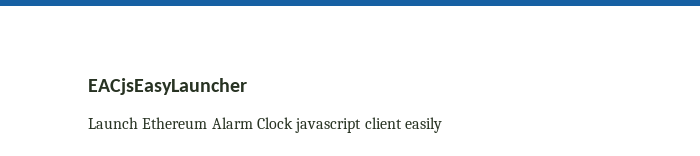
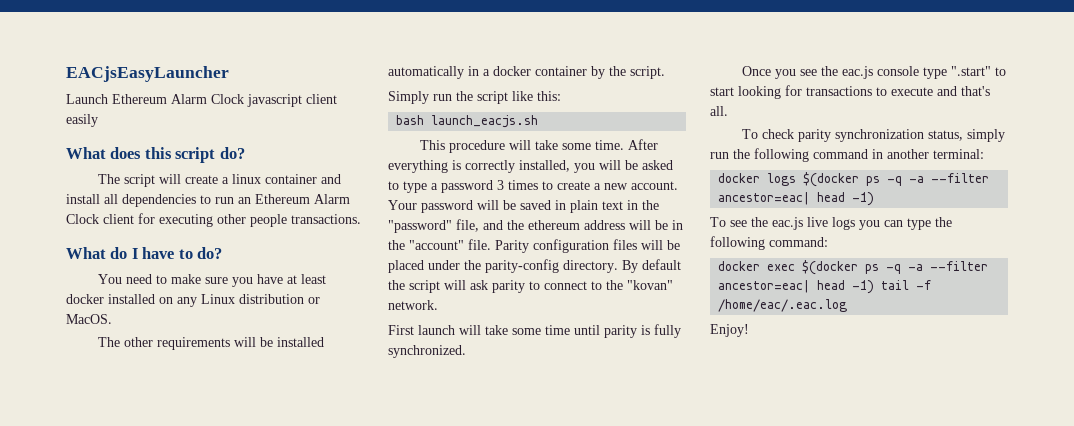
(442, 125) none -> [66,147,245,163] [98,174,342,187] [66,194,350,207] [66,213,361,227] [66,247,223,259] [98,274,327,287] [66,294,320,307] [66,314,112,324] [98,337,325,350] [388,66,665,79] [388,91,561,104] [396,115,539,128] [420,139,659,153] [388,160,673,173] [388,180,678,193] [388,200,659,213] [388,219,683,233] [388,239,680,253] [388,259,681,273] [388,280,673,293] [388,300,438,310] [388,324,681,338] [388,345,466,358] [742,66,1007,79] [710,85,990,99] [710,106,728,116] [742,129,1006,142] [710,148,984,162] [718,172,990,187] [718,192,875,206] [710,217,952,230] [710,236,828,250] [718,260,989,275] [718,280,932,294] [718,299,848,312] [710,324,749,337] // What does this script do? // The script will create a linux container and install all dependencies to run an Ethereum Alarm Clock client for executing other people transactions. // What do I have to do? // You need to make sure you have at least docker installed on any Linux distribution or MacOS. // The other requirements will be installed automatically in a docker container by the script. // Simply run the script like this: // bash launch_eacjs.sh // This procedure will take some time. After everything is correctly installed, you will be asked to type a password 3 times to create a new account. Your password will be saved in plain text in the "password" file, and the ethereum address will be in the "account" file. Parity configuration files will be placed under the parity-config directory. By default the script will ask parity to connect to the "kovan" network. // First launch will take some time until parity is fully synchronized. // Once you see the eac.js console type ".start" to start looking for transactions to execute and that's all. // To check parity synchronization status, simply run the following command in another terminal: // docker logs $(docker ps -q -a --filter ancestor=eac| head -1) // To see the eac.js live logs you can type the following command: // docker exec $(docker ps -q -a --filter ancestor=eac| head -1) tail -f /home/eac/.eac.log // Enjoy!

